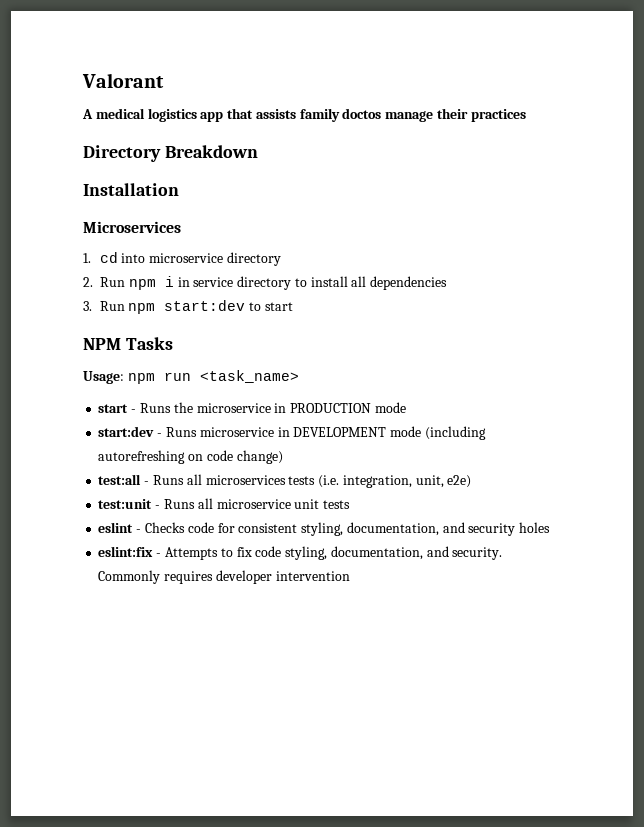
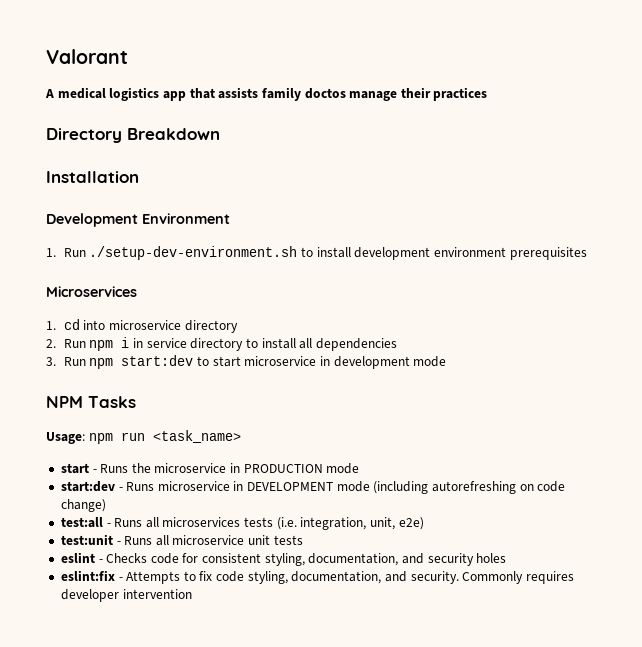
(179, 189) none -> [46,213,230,227] [46,246,587,260] // Development Environment // 1. Run ./setup-dev-environment.sh to install development environment prerequisites
(293, 306) none -> [244,356,447,369] microservice in development mode

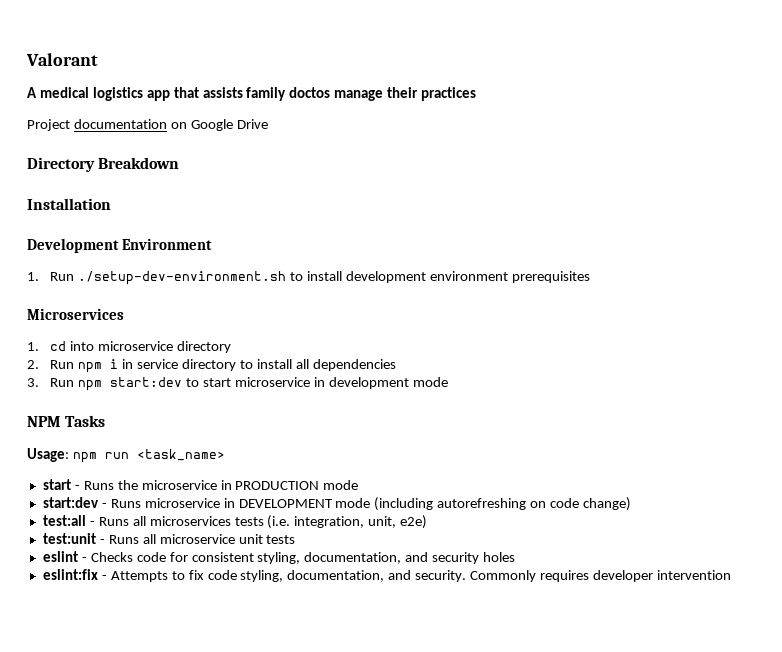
(488, 94) none -> [27,119,268,131] // Project documentation on Google Drive

